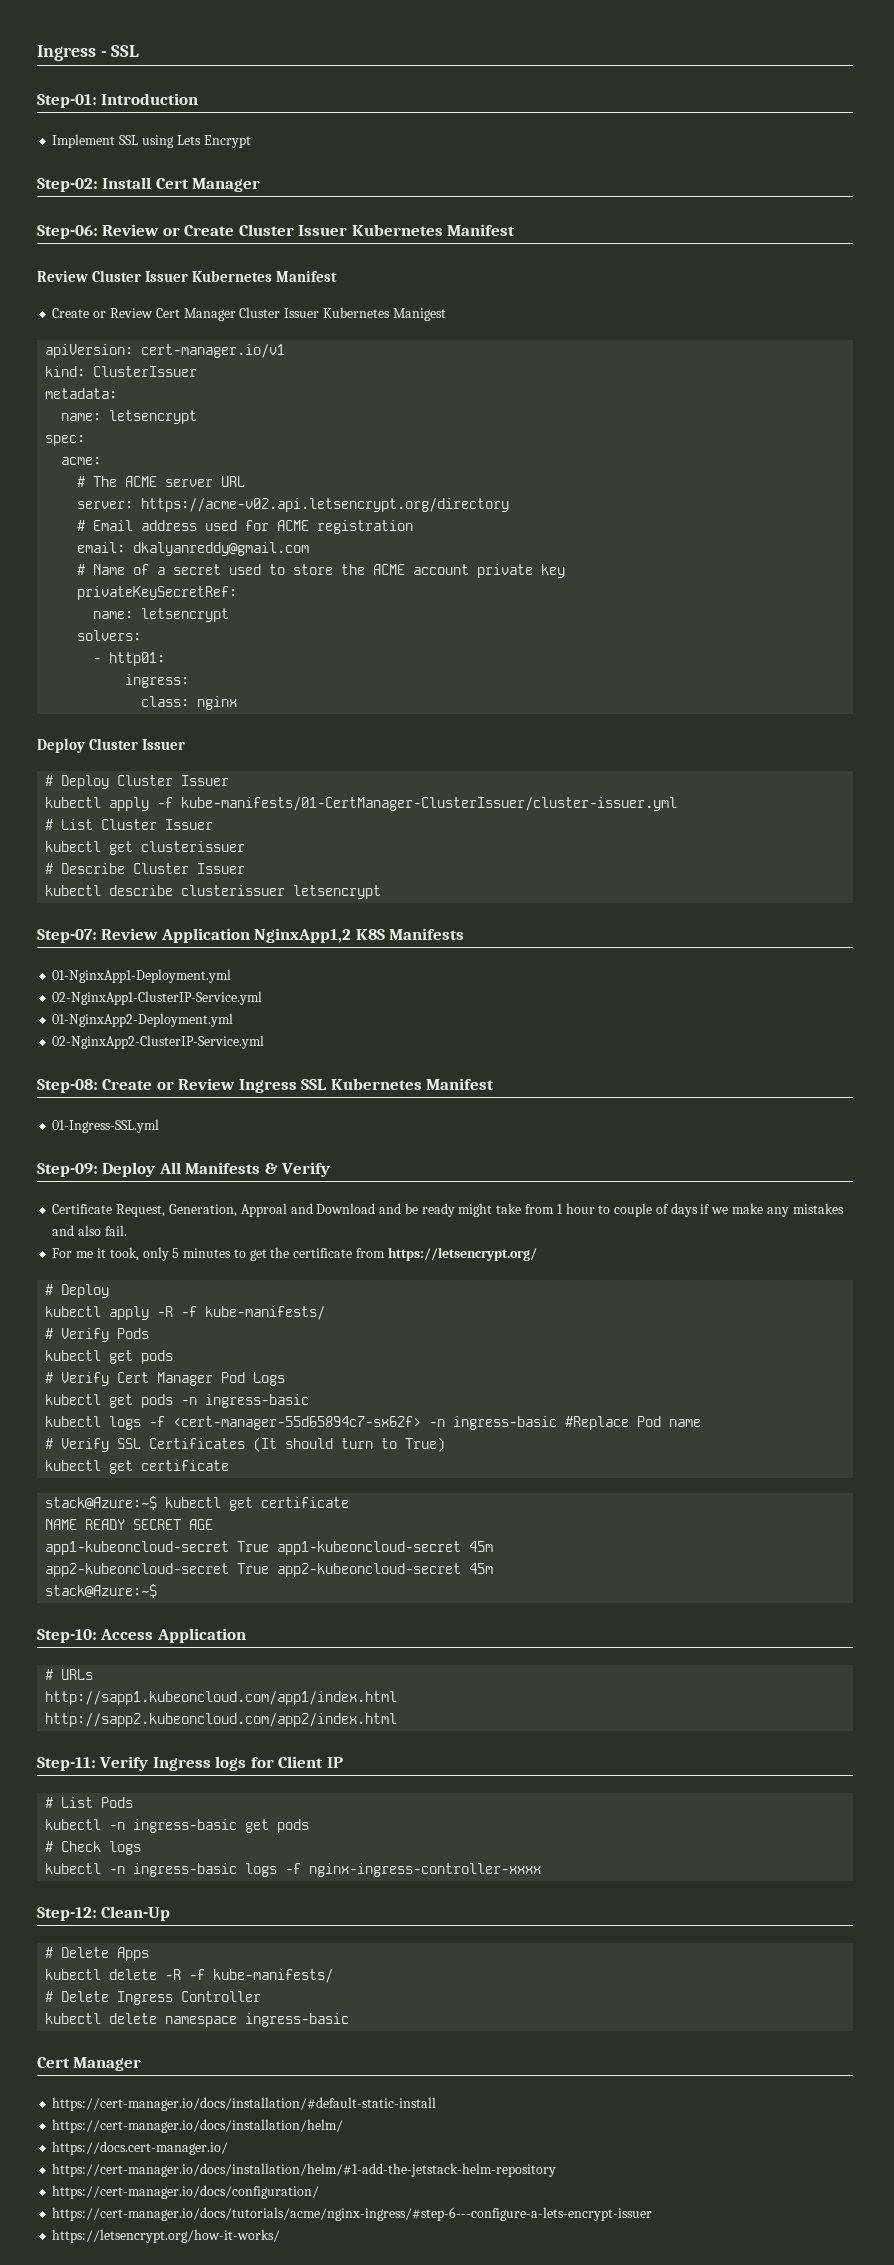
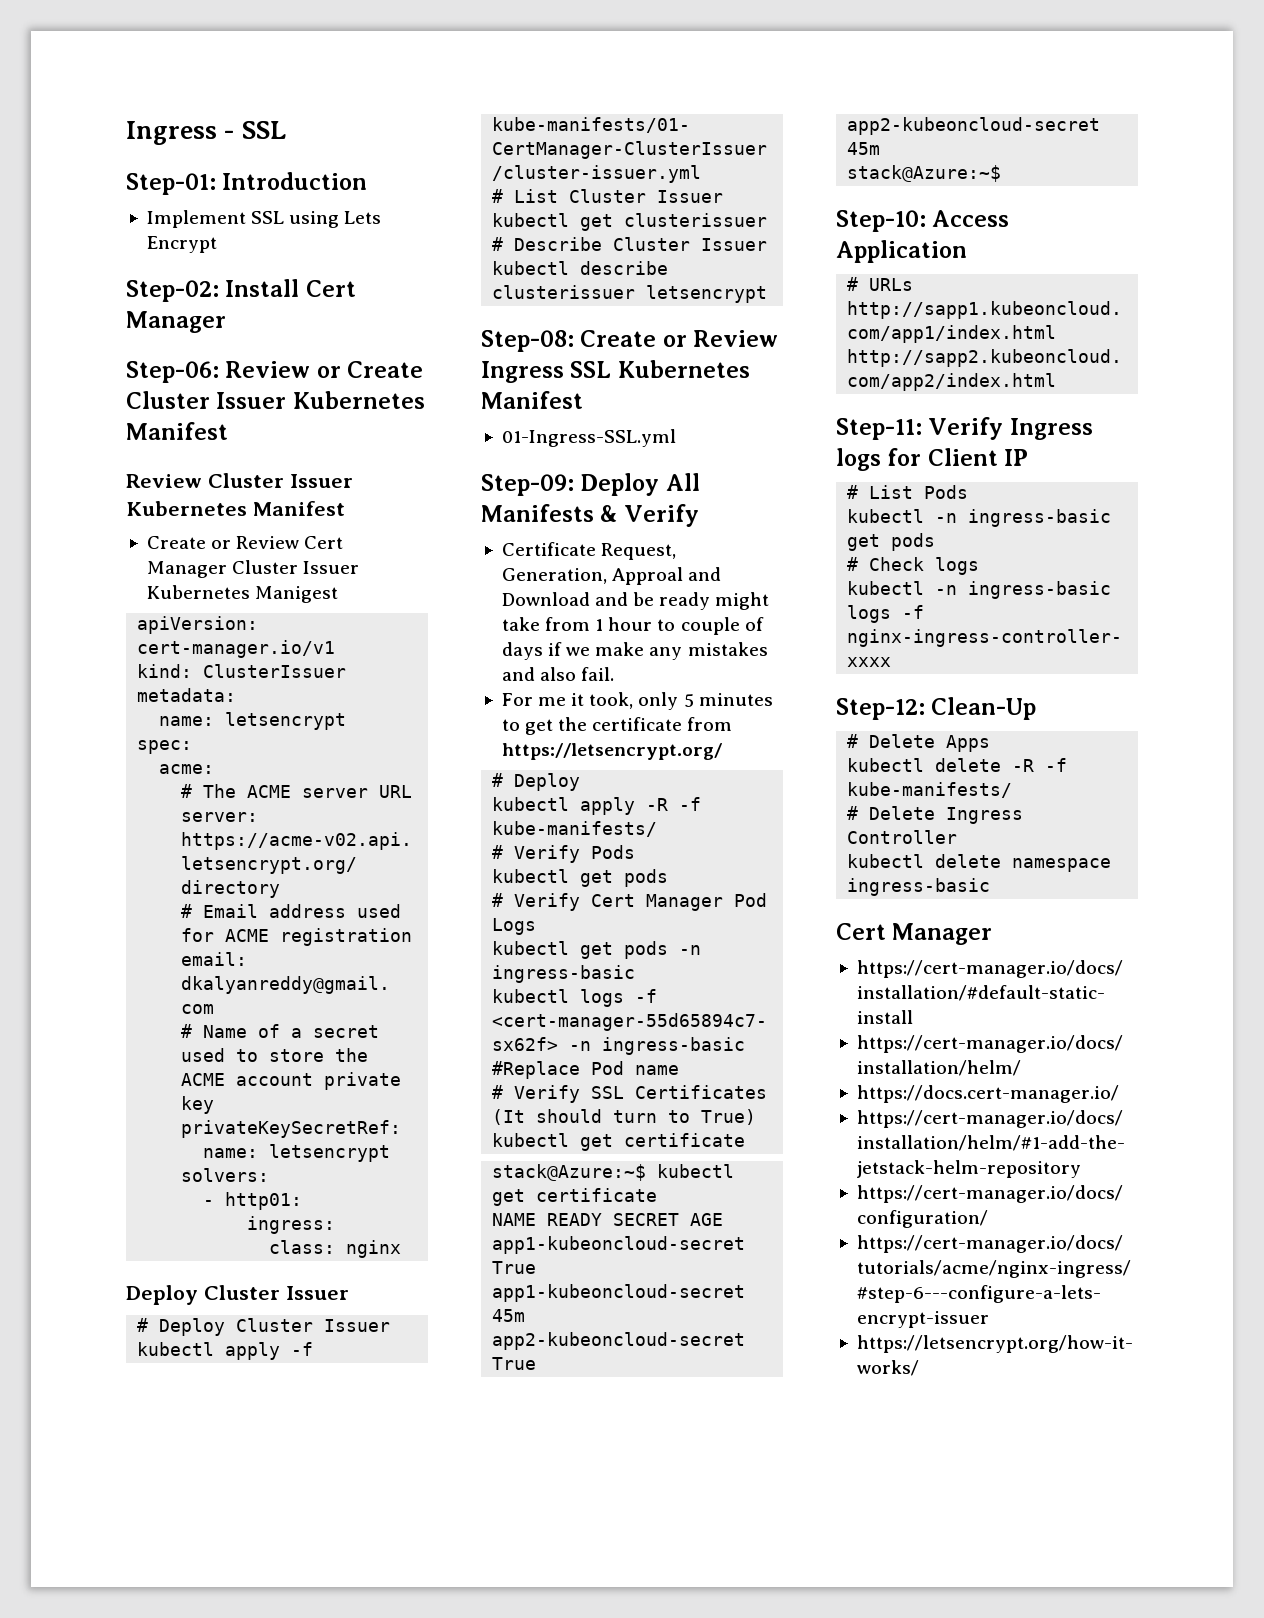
[37,928,465,943] [52,969,232,983] [52,991,263,1005] [52,1013,234,1027] [52,1035,265,1049] // Step-07: Review Application NginxApp1,2 K8S Manifests // 01-NginxApp1-Deployment.yml // 02-NginxApp1-ClusterIP-Service.yml // 01-NginxApp2-Deployment.yml // 02-NginxApp2-ClusterIP-Service.yml -> (768, 294) none

